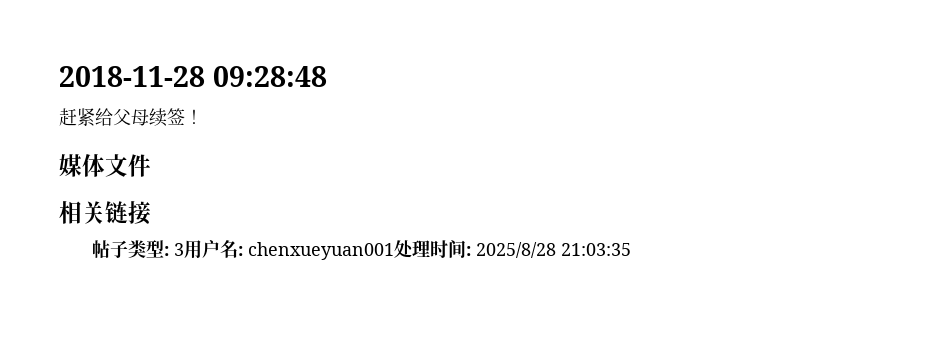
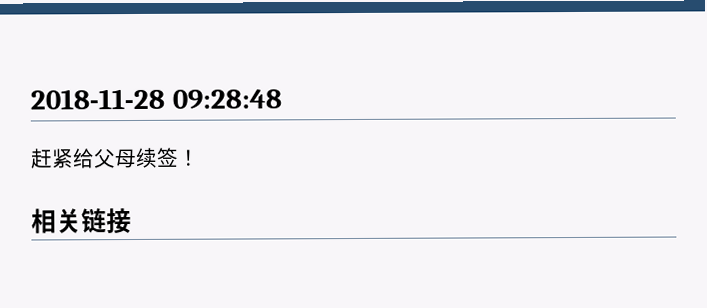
[59,154,151,177] // 媒体文件 -> (200, 157) none
[92,240,632,260] // 帖子类型: 3用户名: chenxueyuan001处理时间: 2025/8/28 21:03:35 -> (132, 221) none

